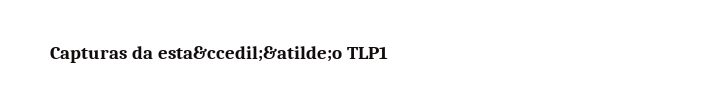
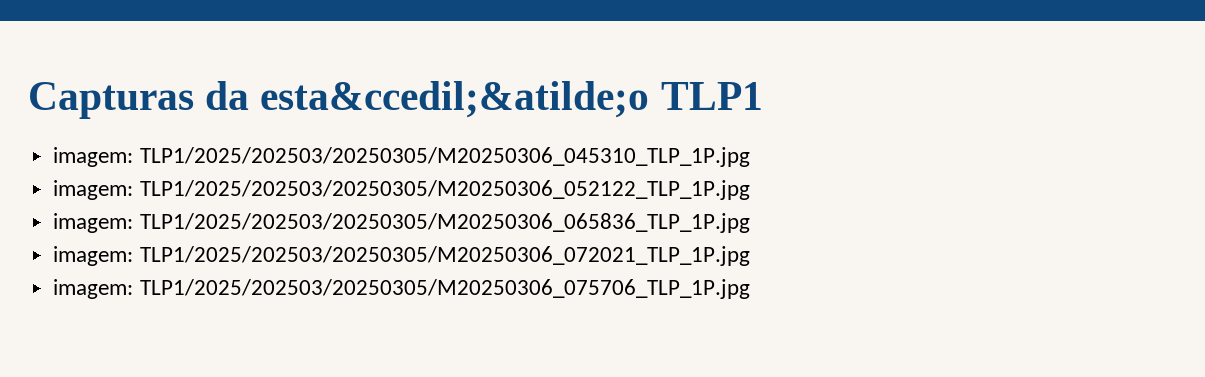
(389, 52) none -> [53,147,750,167] [53,180,750,200] [53,213,750,233] [53,246,750,266] [53,279,750,299] // imagem: TLP1/2025/202503/20250305/M20250306_045310_TLP_1P.jpg // imagem: TLP1/2025/202503/20250305/M20250306_052122_TLP_1P.jpg // imagem: TLP1/2025/202503/20250305/M20250306_065836_TLP_1P.jpg // imagem: TLP1/2025/202503/20250305/M20250306_072021_TLP_1P.jpg // imagem: TLP1/2025/202503/20250305/M20250306_075706_TLP_1P.jpg

